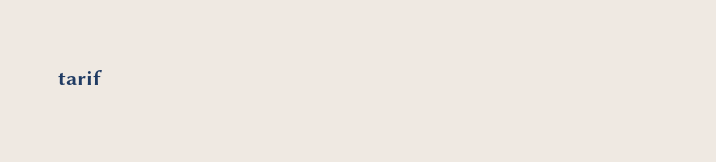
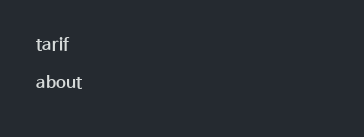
(102, 77) none -> [36,75,83,89] // about

